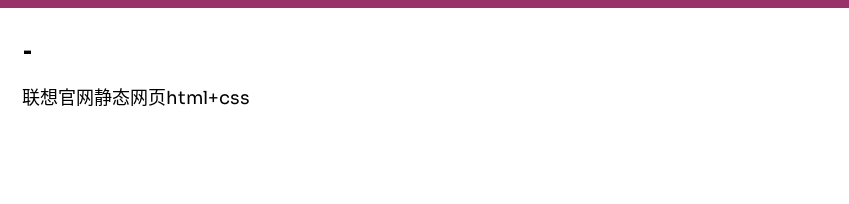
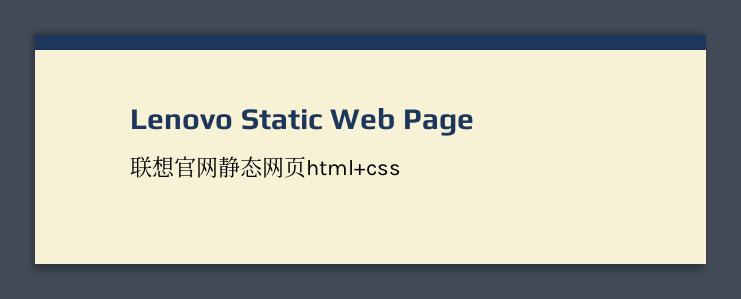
[22,50,33,61] - -> [130,108,475,136] Lenovo Static Web Page

